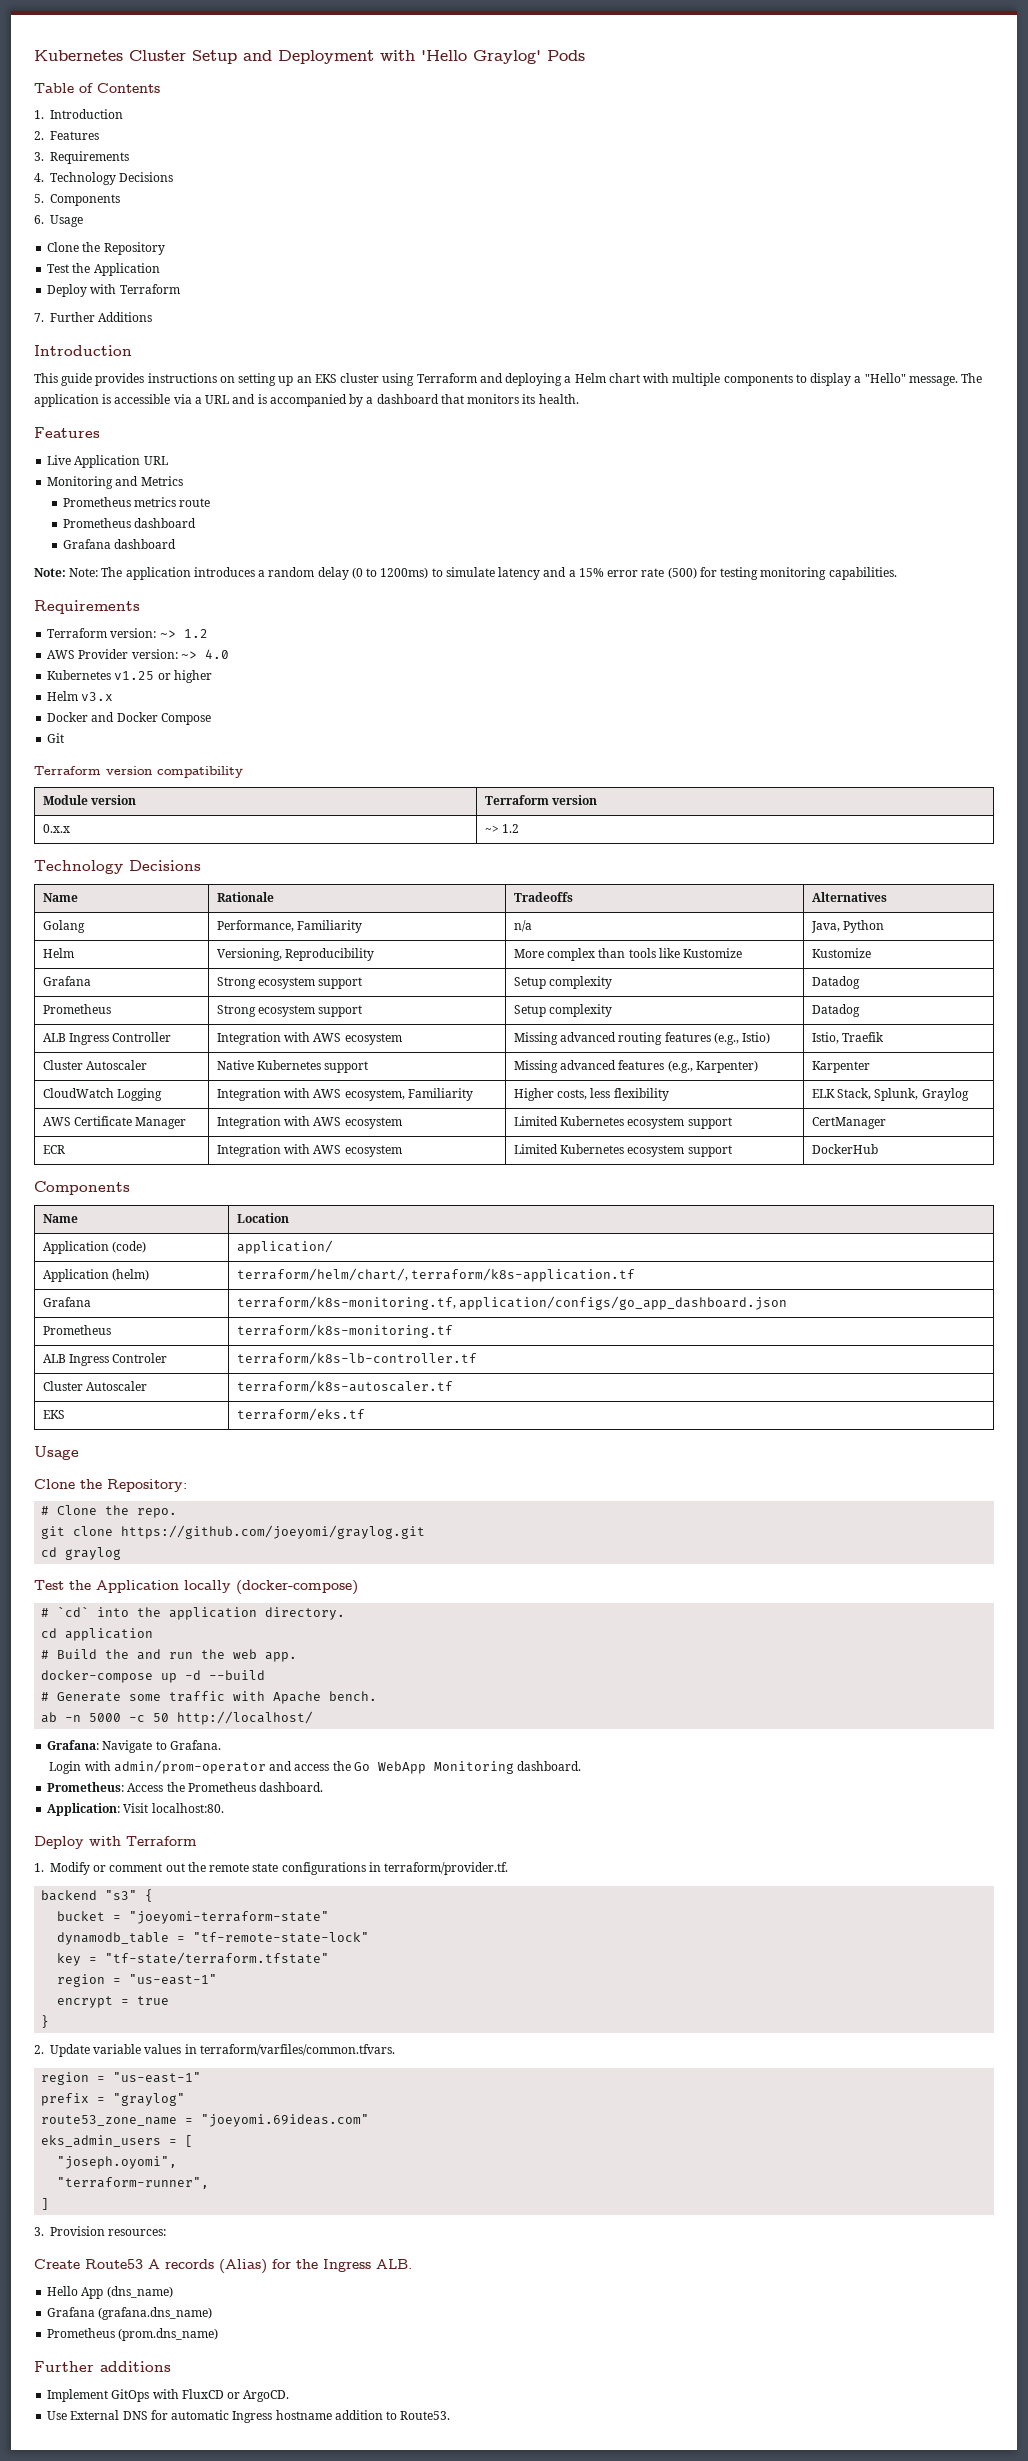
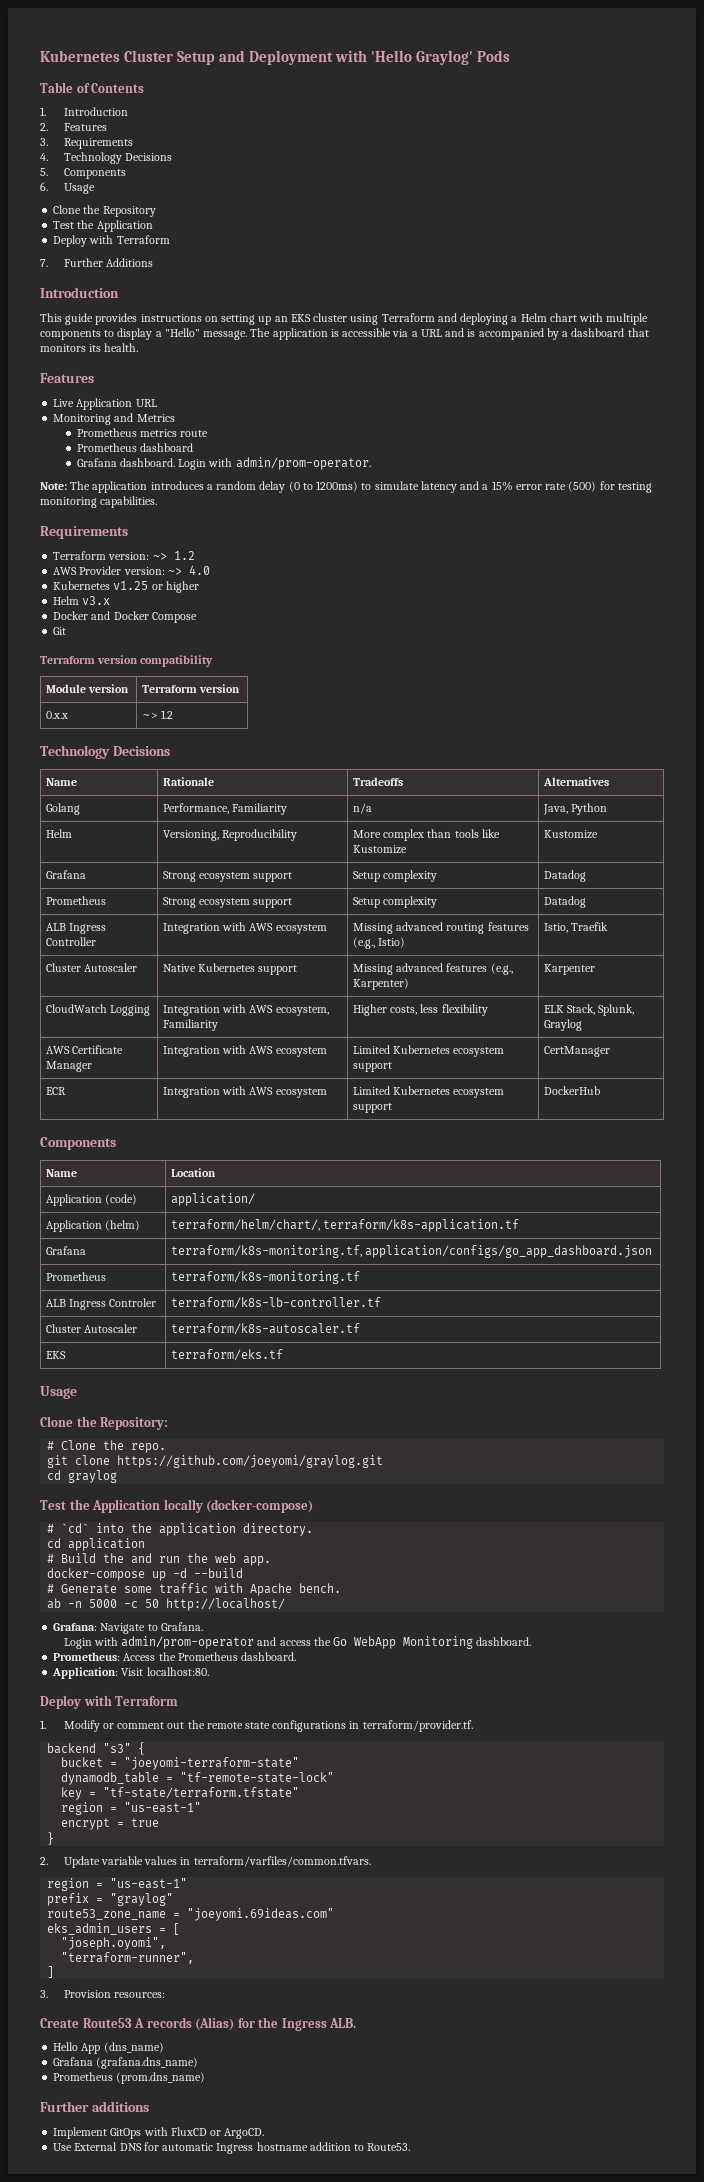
[113,539,176,549] [34,568,99,577] dashboard // Note: Note: -> [120,457,371,470] [40,482,67,490] dashboard. Login with admin/prom-operator. // Note:

